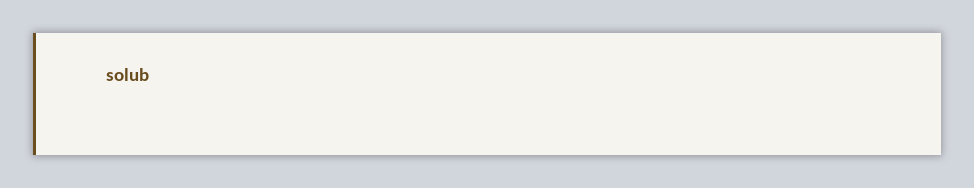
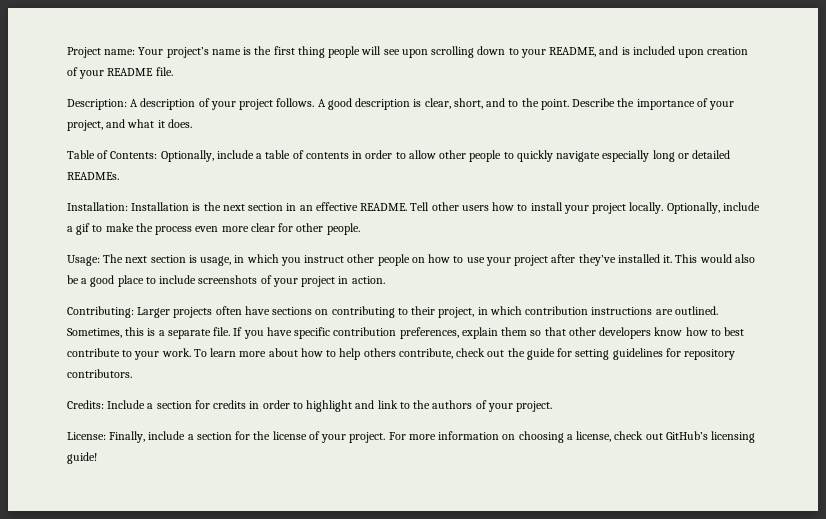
[106,68,149,81] solub -> [67,46,749,58] [67,67,173,79] [67,98,735,110] [67,119,192,131] [67,150,731,162] [67,172,119,180] [67,202,760,214] [67,223,360,235] [67,254,755,266] [67,275,385,287] [67,306,718,318] [67,327,745,339] [67,348,736,360] [67,369,132,378] [67,400,553,412] [67,431,756,443] [67,452,97,464] Project name: Your project’s name is the first thing people will see upon scrolling down to your README, and is included upon creation of your README file. // Description: A description of your project follows. A good description is clear, short, and to the point. Describe the importance of your project, and what it does. // Table of Contents: Optionally, include a table of contents in order to allow other people to quickly navigate especially long or detailed READMEs. // Installation: Installation is the next section in an effective README. Tell other users how to install your project locally. Optionally, include a gif to make the process even more clear for other people. // Usage: The next section is usage, in which you instruct other people on how to use your project after they’ve installed it. This would also be a good place to include screenshots of your project in action. // Contributing: Larger projects often have sections on contributing to their project, in which contribution instructions are outlined. Sometimes, this is a separate file. If you have specific contribution preferences, explain them so that other developers know how to best contribute to your work. To learn more about how to help others contribute, check out the guide for setting guidelines for repository contributors. // Credits: Include a section for credits in order to highlight and link to the authors of your project. // License: Finally, include a section for the license of your project. For more information on choosing a license, check out GitHub’s licensing guide!

